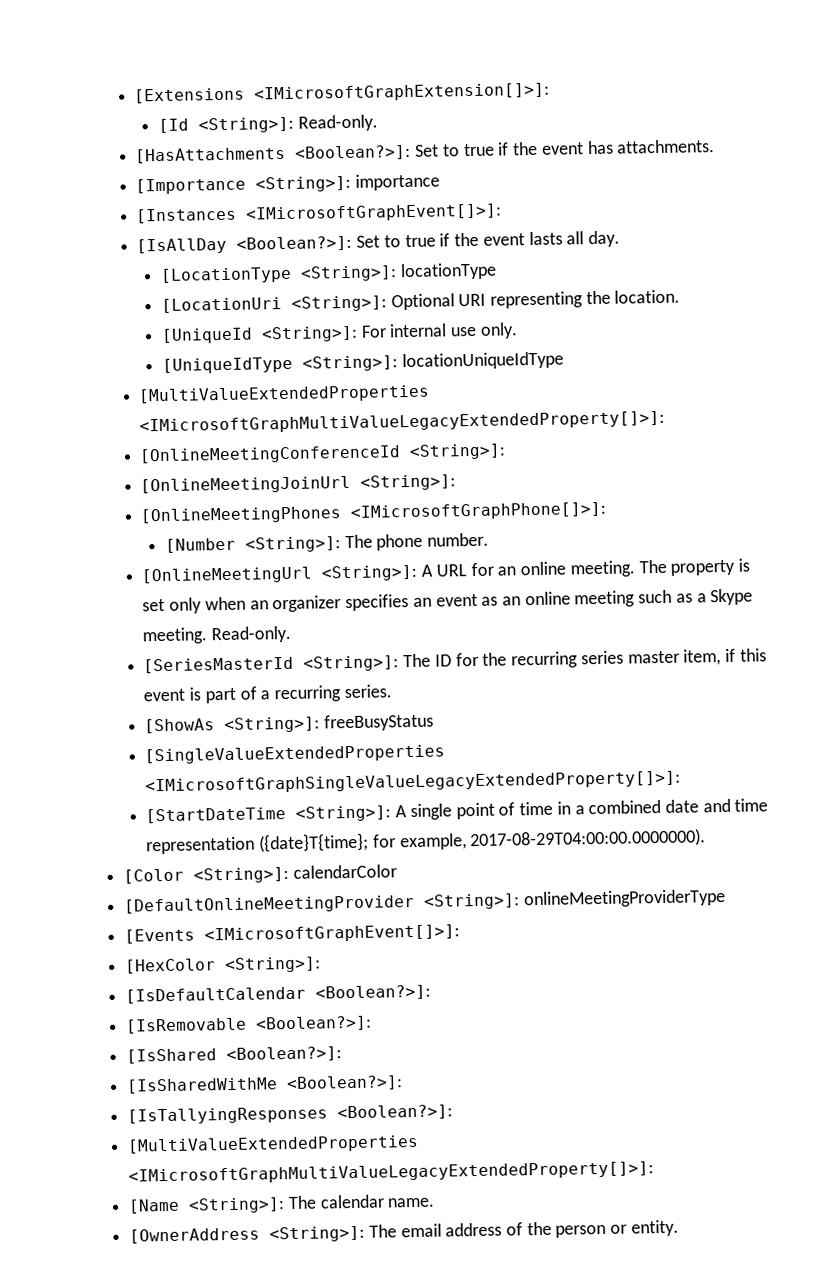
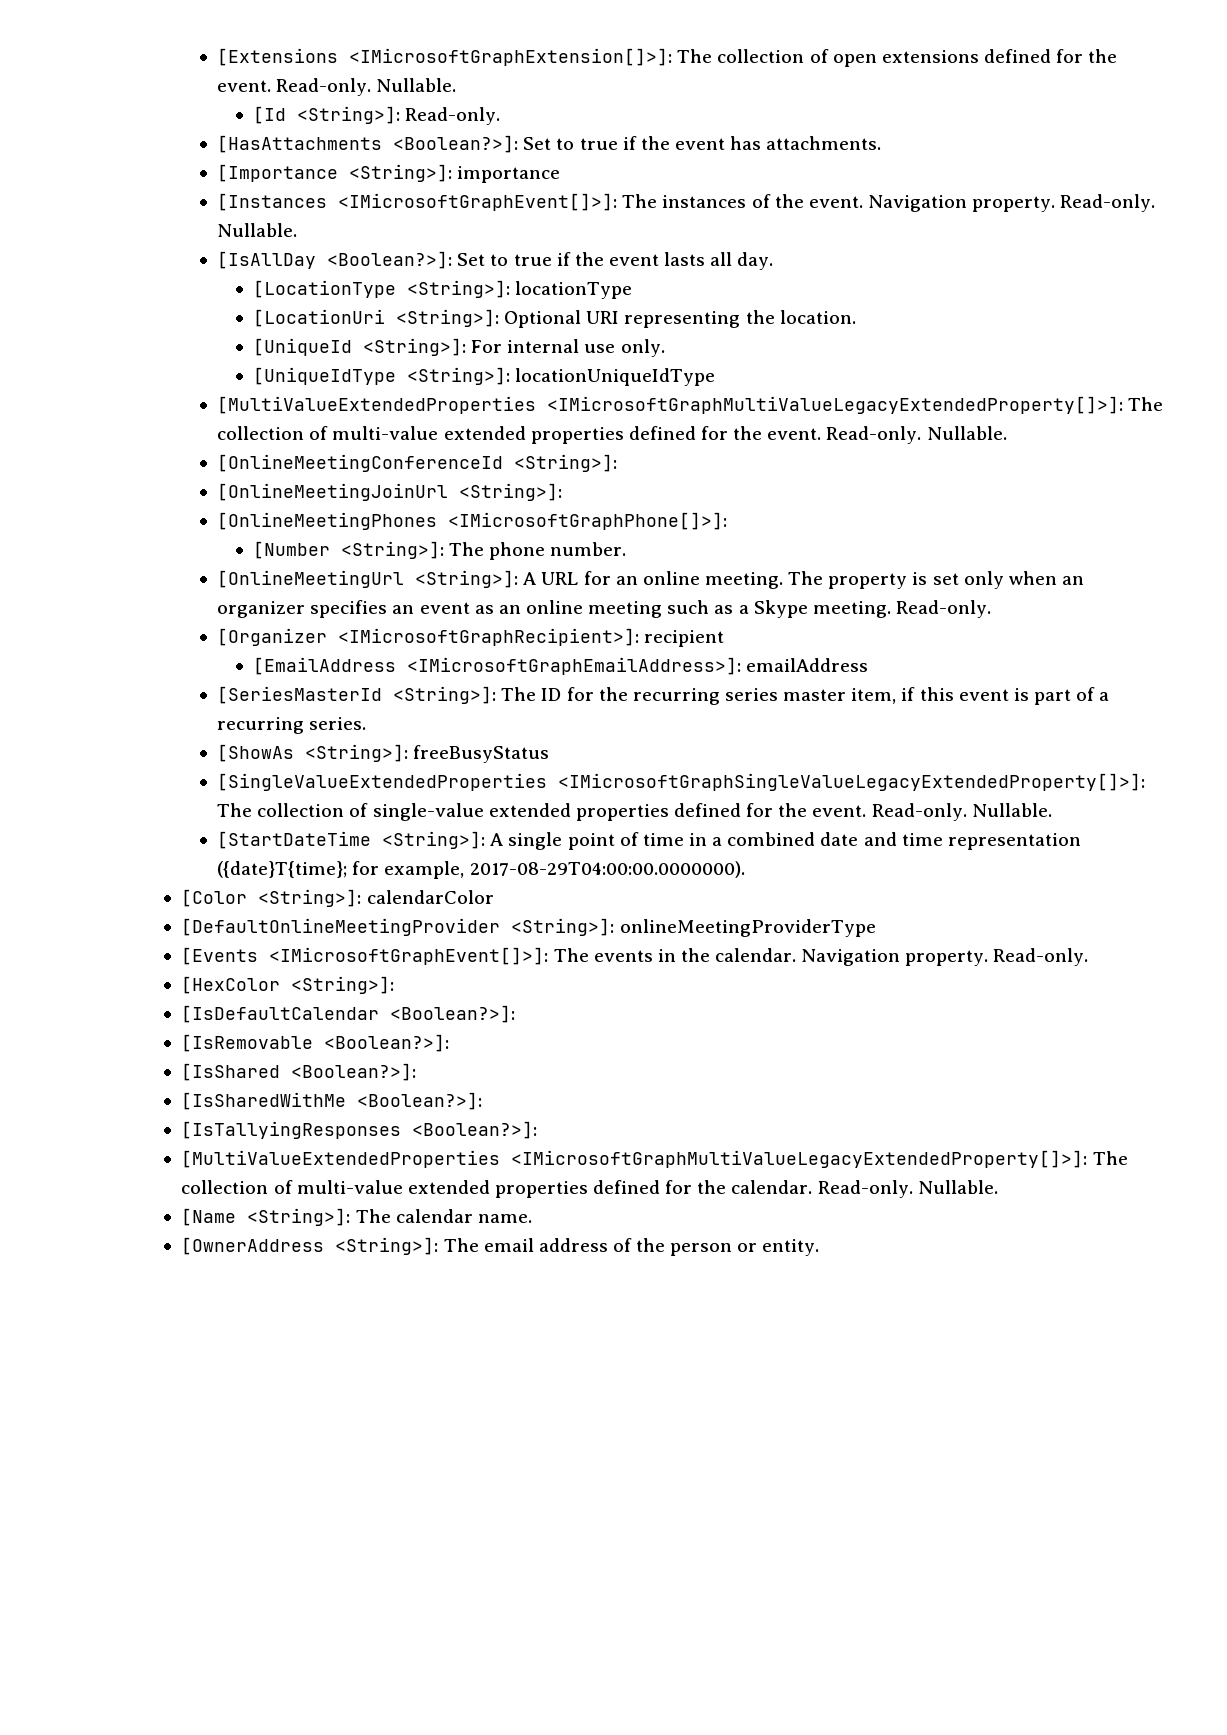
(551, 92) none -> [677,49,1118,67] [217,78,457,96] The collection of open extensions defined for the event. Read-only. Nullable.
(503, 213) none -> [622,194,1156,212] [217,223,298,237] The instances of the event. Navigation property. Read-only. Nullable.
(666, 422) none -> [1128,397,1164,411] [217,426,1007,444] The collection of multi-value extended properties defined for the event. Read-only. Nullable.
(292, 634) none -> [217,628,725,647] [252,657,869,675] // [Organizer <IMicrosoftGraphRecipient>]: recipient // [EmailAddress <IMicrosoftGraphEmailAddress>]: emailAddress
(682, 782) none -> [217,803,1052,821] The collection of single-value extended properties defined for the event. Read-only. Nullable.
(461, 934) none -> [553,948,1089,966] The events in the calendar. Navigation property. Read-only.
(655, 1173) none -> [1092,1151,1128,1165] [181,1180,998,1198] The collection of multi-value extended properties defined for the calendar. Read-only. Nullable.

